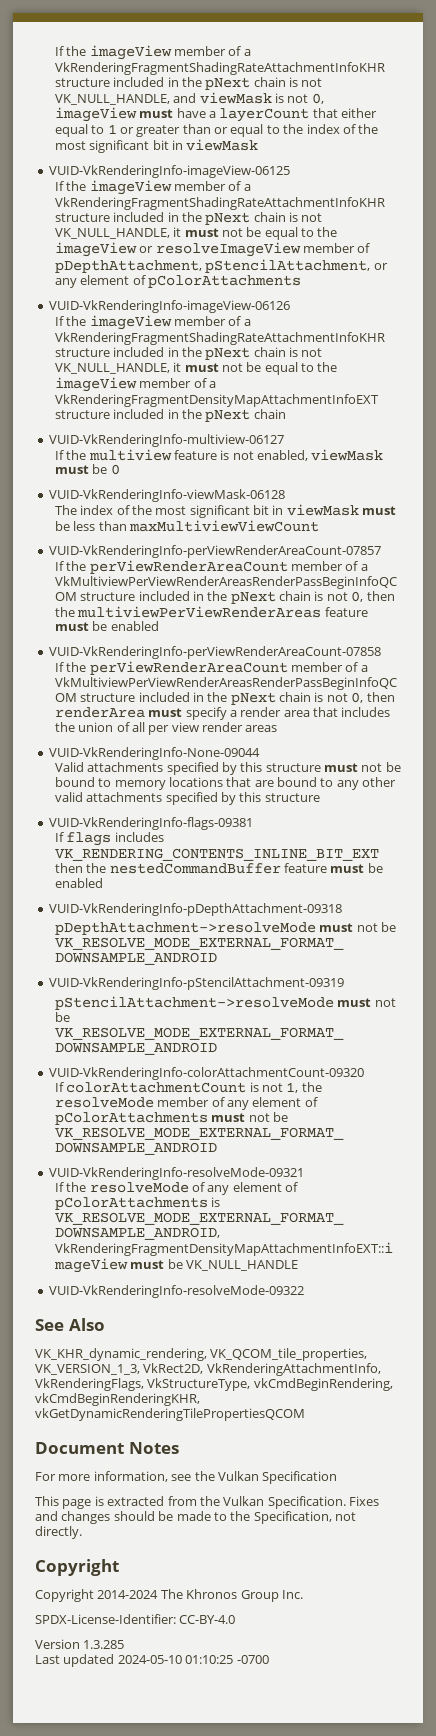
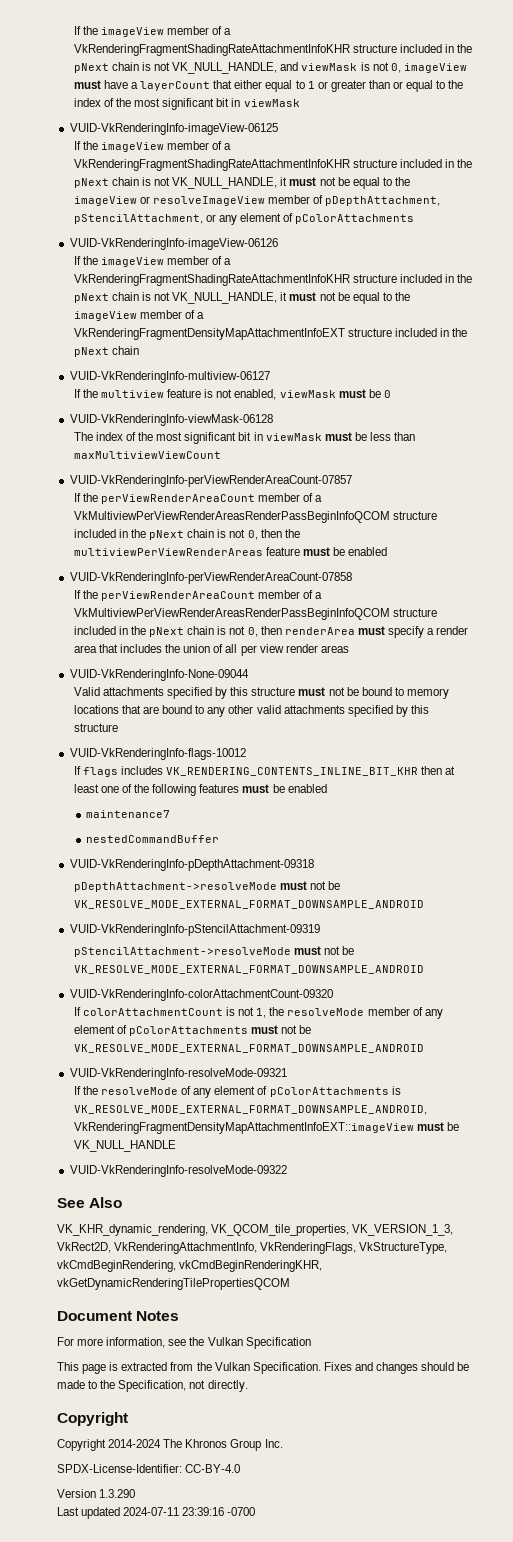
[48,817,253,830] VUID-VkRenderingInfo-flags-09381 -> [69,748,246,760] VUID-VkRenderingInfo-flags-10012
[54,848,379,861] [54,863,383,874] [54,878,103,888] VK_RENDERING_CONTENTS_INLINE_BIT_EXT then the nestedCommandBuffer feature must be enabled -> [166,766,456,776] [73,784,327,796] [86,810,171,818] [86,835,220,843] VK_RENDERING_CONTENTS_INLINE_BIT_KHR then at least one of the following features must be enabled // maintenance7 // nestedCommandBuffer
[83,1640,125,1649] 1.3.285 -> [99,1489,136,1498] 1.3.290
[117,1655,234,1664] 2024-05-10 01:10:25 -> [123,1507,225,1516] 2024-07-11 23:39:16

